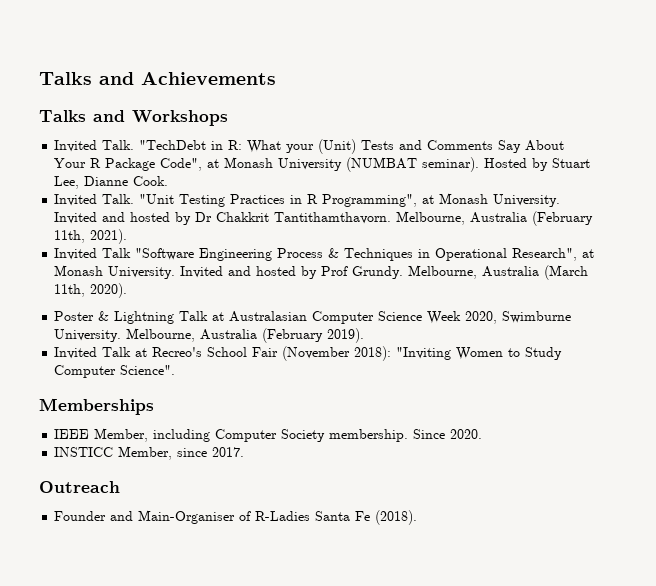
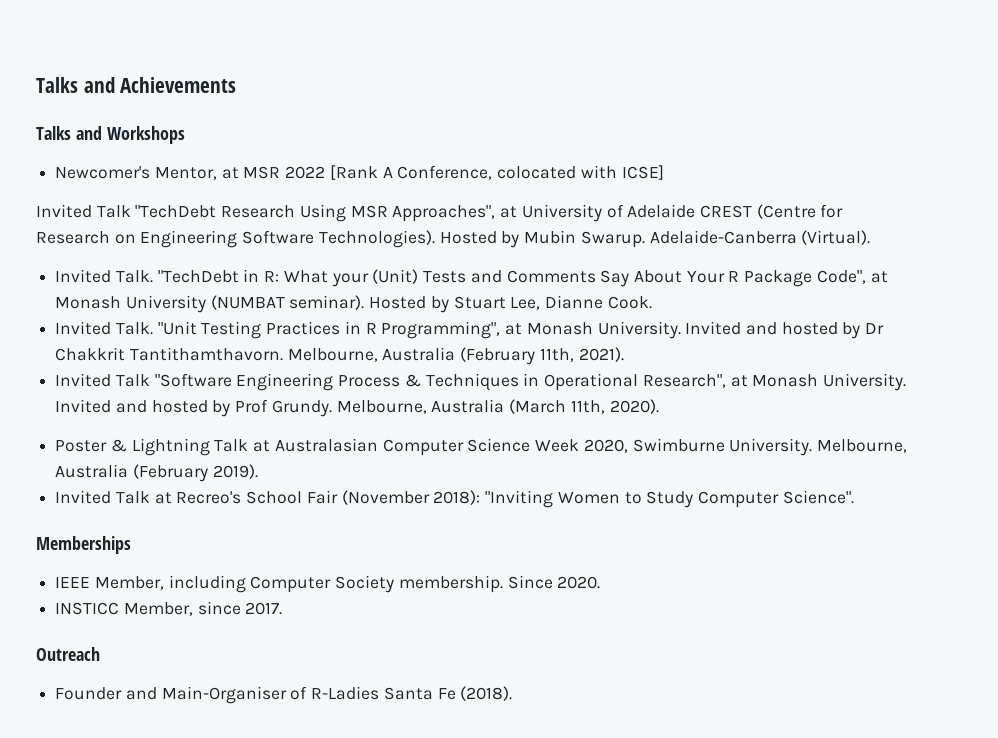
(228, 118) none -> [55,165,664,180] [36,204,844,222] [36,230,871,248] // Newcomer's Mentor, at MSR 2022 [Rank A Conference, colocated with ICSE] // Invited Talk "TechDebt Research Using MSR Approaches", at University of Adelaide CREST (Centre for Research on Engineering Software Technologies). Hosted by Mubin Swarup. Adelaide-Canberra (Virtual).

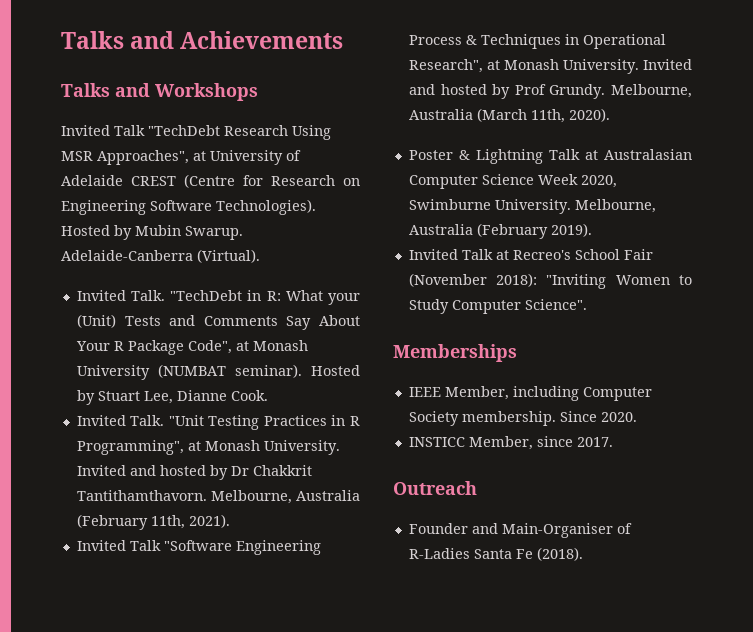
[55,165,664,180] // Newcomer's Mentor, at MSR 2022 [Rank A Conference, colocated with ICSE] -> (258, 92) none

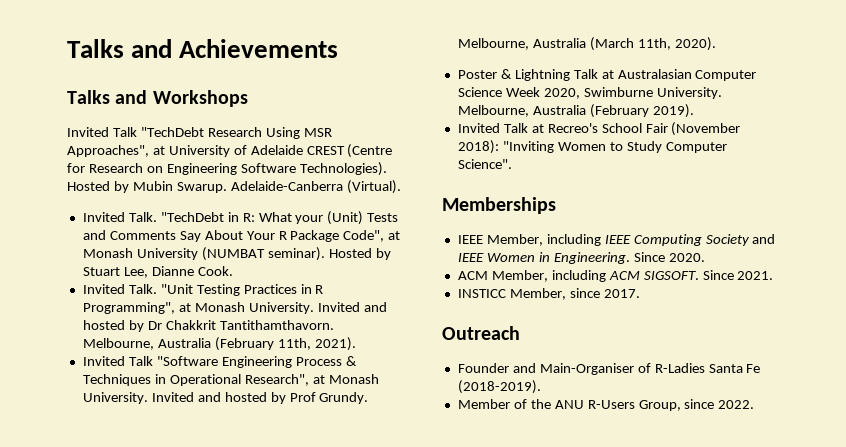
[582,387,652,401] [408,411,637,426] Computer Society membership. Since 2020. -> [604,234,776,246] [457,252,705,264] [457,270,774,282] IEEE Computing Society and IEEE Women in Engineering. Since 2020. // ACM Member, including ACM SIGSOFT. Since 2021.
[536,547,583,561] (2018). -> [457,380,541,394] [457,399,755,411] (2018-2019). // Member of the ANU R-Users Group, since 2022.

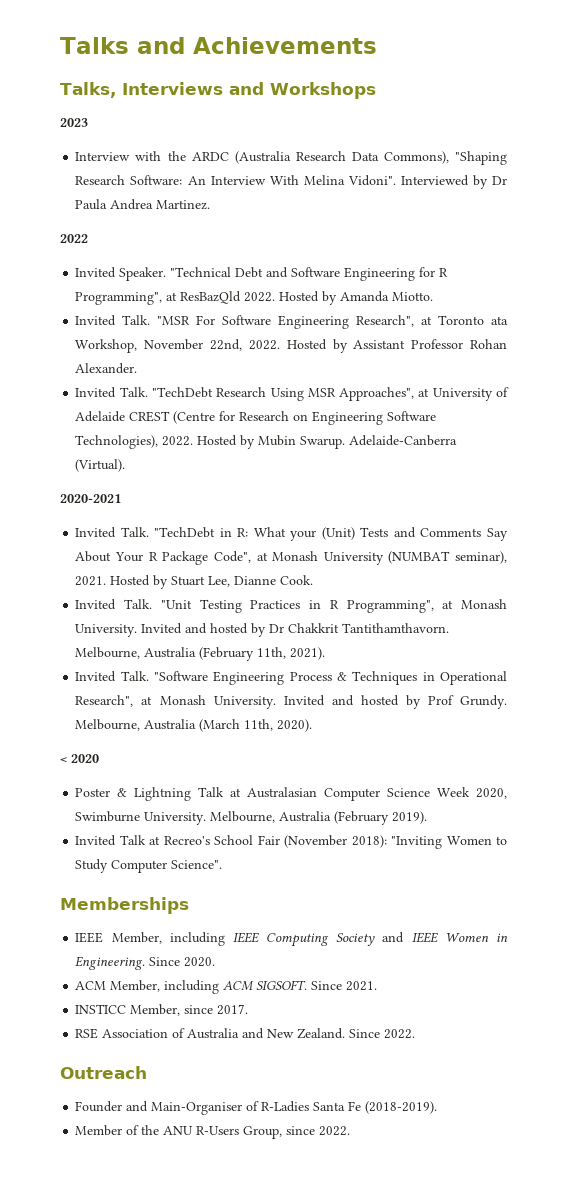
[67,90,110,104] Talks -> [60,82,223,98] Talks, Interviews
[67,127,137,137] Invited Talk -> [60,118,88,127] [75,151,507,165] [75,175,507,189] [75,199,211,210] [60,234,88,243] [75,267,449,281] [75,291,434,305] [75,315,509,329] [75,339,507,353] [75,363,138,374] [75,387,148,398] 2023 // Interview with the ARDC (Australia Research Data Commons), "Shaping Research Software: An Interview With Melina Vidoni". Interviewed by Dr Paula Andrea Martinez. // 2022 // Invited Speaker. "Technical Debt and Software Engineering for R Programming", at ResBazQld 2022. Hosted by Amanda Miotto. // Invited Talk. "MSR For Software Engineering Research", at Toronto ata Workshop, November 22nd, 2022. Hosted by Assistant Professor Rohan Alexander. // Invited Talk.
[299,162,387,176] Technologies). -> [75,435,194,449] Technologies), 2022.
(401, 187) none -> [60,494,121,503] // 2020-2021
[267,247,325,261] seminar). -> [455,551,507,564] [75,576,107,586] seminar), 2021.
[128,356,153,366] Talk -> [120,671,149,681] Talk.
(716, 44) none -> [60,754,99,763] // < 2020
(640, 293) none -> [75,1028,416,1039] // RSE Association of Australia and New Zealand. Since 2022.

